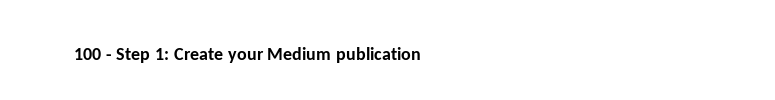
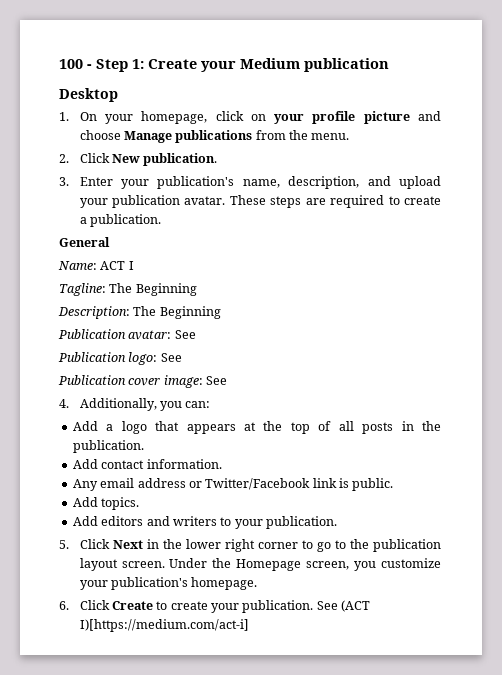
(422, 55) none -> [59,88,118,102] [59,111,441,124] [79,130,350,143] [59,153,218,166] [59,176,442,189] [79,195,441,208] [79,214,161,227] [59,237,110,247] [58,261,134,270] [59,283,197,296] [58,306,221,319] [58,329,196,340] [58,352,182,365] [58,375,228,388] [59,398,211,411] [72,421,441,434] [72,440,144,453] [72,459,222,469] [72,478,394,491] [72,497,140,510] [72,516,337,529] [59,539,442,552] [79,558,442,571] [79,577,258,590] [59,600,371,613] [79,619,249,632] // Desktop // 1. On your homepage, click on your profile picture and choose Manage publications from the menu. // 2. Click New publication. // 3. Enter your publication's name, description, and upload your publication avatar. These steps are required to create a publication. // General // Name: ACT I // Tagline: The Beginning // Description: The Beginning // Publication avatar: See // Publication logo: See // Publication cover image: See // 4. Additionally, you can: // Add a logo that appears at the top of all posts in the publication. // Add contact information. // Any email address or Twitter/Facebook link is public. // Add topics. // Add editors and writers to your publication. // 5. Click Next in the lower right corner to go to the publication layout screen. Under the Homepage screen, you customize your publication's homepage. // 6. Click Create to create your publication. See (ACT I)[https://medium.com/act-i]

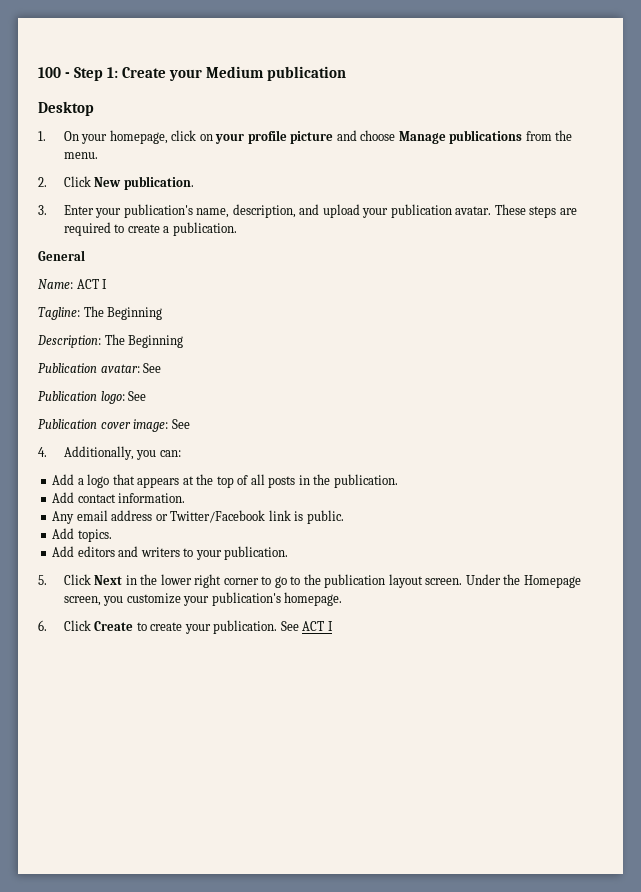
[341,600,371,612] [79,619,249,632] (ACT I)[https://medium.com/act-i] -> [302,621,333,631] ACT I

